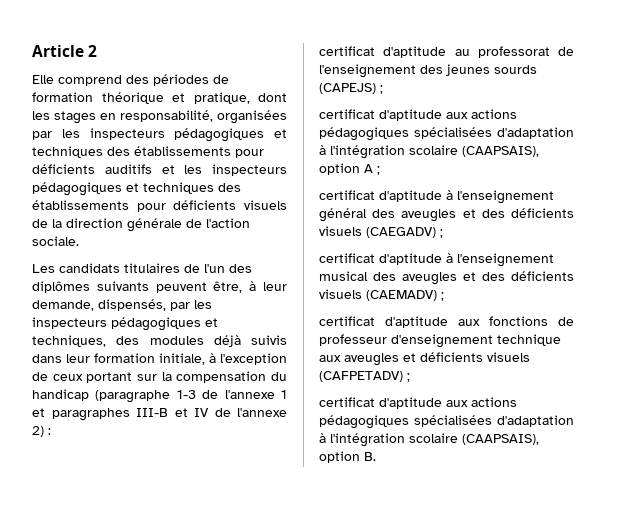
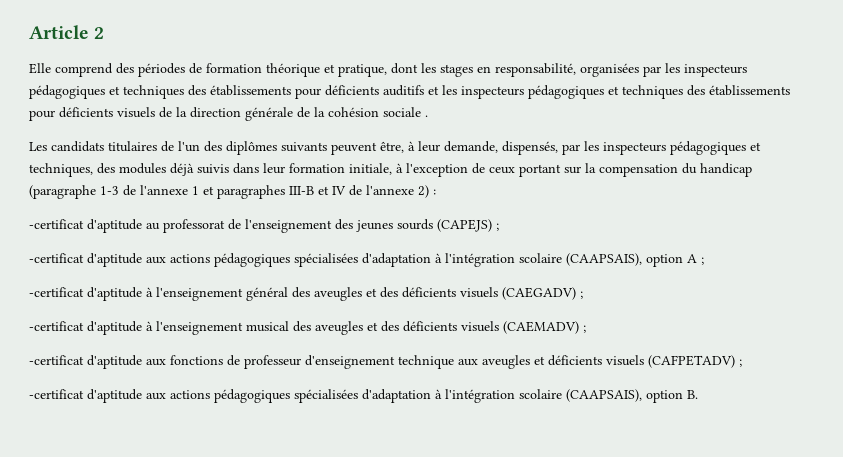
[206,218,250,228] [32,236,79,246] l'action sociale. -> [314,107,428,117] la cohésion sociale .
[319,46,375,56] certificat -> [29,219,84,229] -certificat
[319,109,375,119] certificat -> [29,253,84,263] -certificat
[319,190,375,200] certificat -> [29,287,84,297] -certificat
[319,253,375,263] certificat -> [29,321,84,331] -certificat
[319,316,375,326] certificat -> [29,355,84,365] -certificat
[319,397,375,407] certificat -> [29,389,84,399] -certificat

